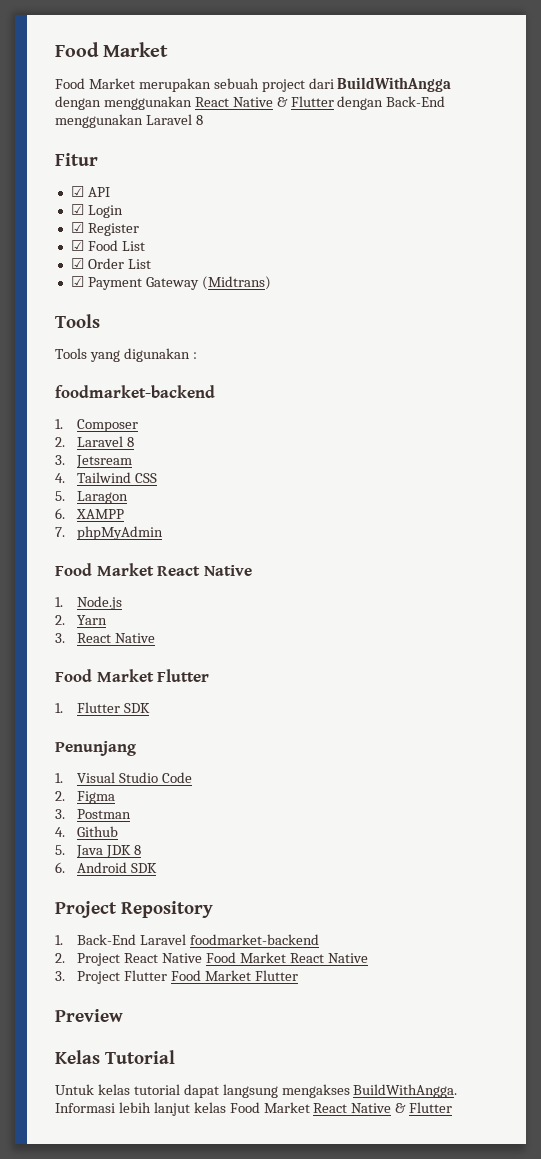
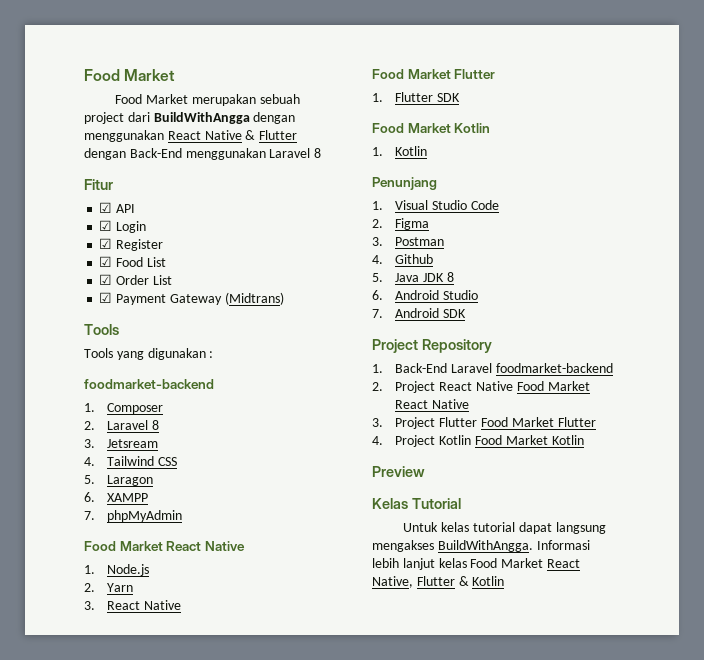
(150, 708) none -> [372,123,491,133] [372,146,428,156] // Food Market Kotlin // 1. Kotlin
(128, 867) none -> [443,290,479,300] [372,308,440,318] Studio // 7. Android
(298, 975) none -> [372,435,584,447] // 4. Project Kotlin Food Market Kotlin
[351,1102,453,1113] Native & Flutter -> [372,576,505,588] Native, Flutter & Kotlin

